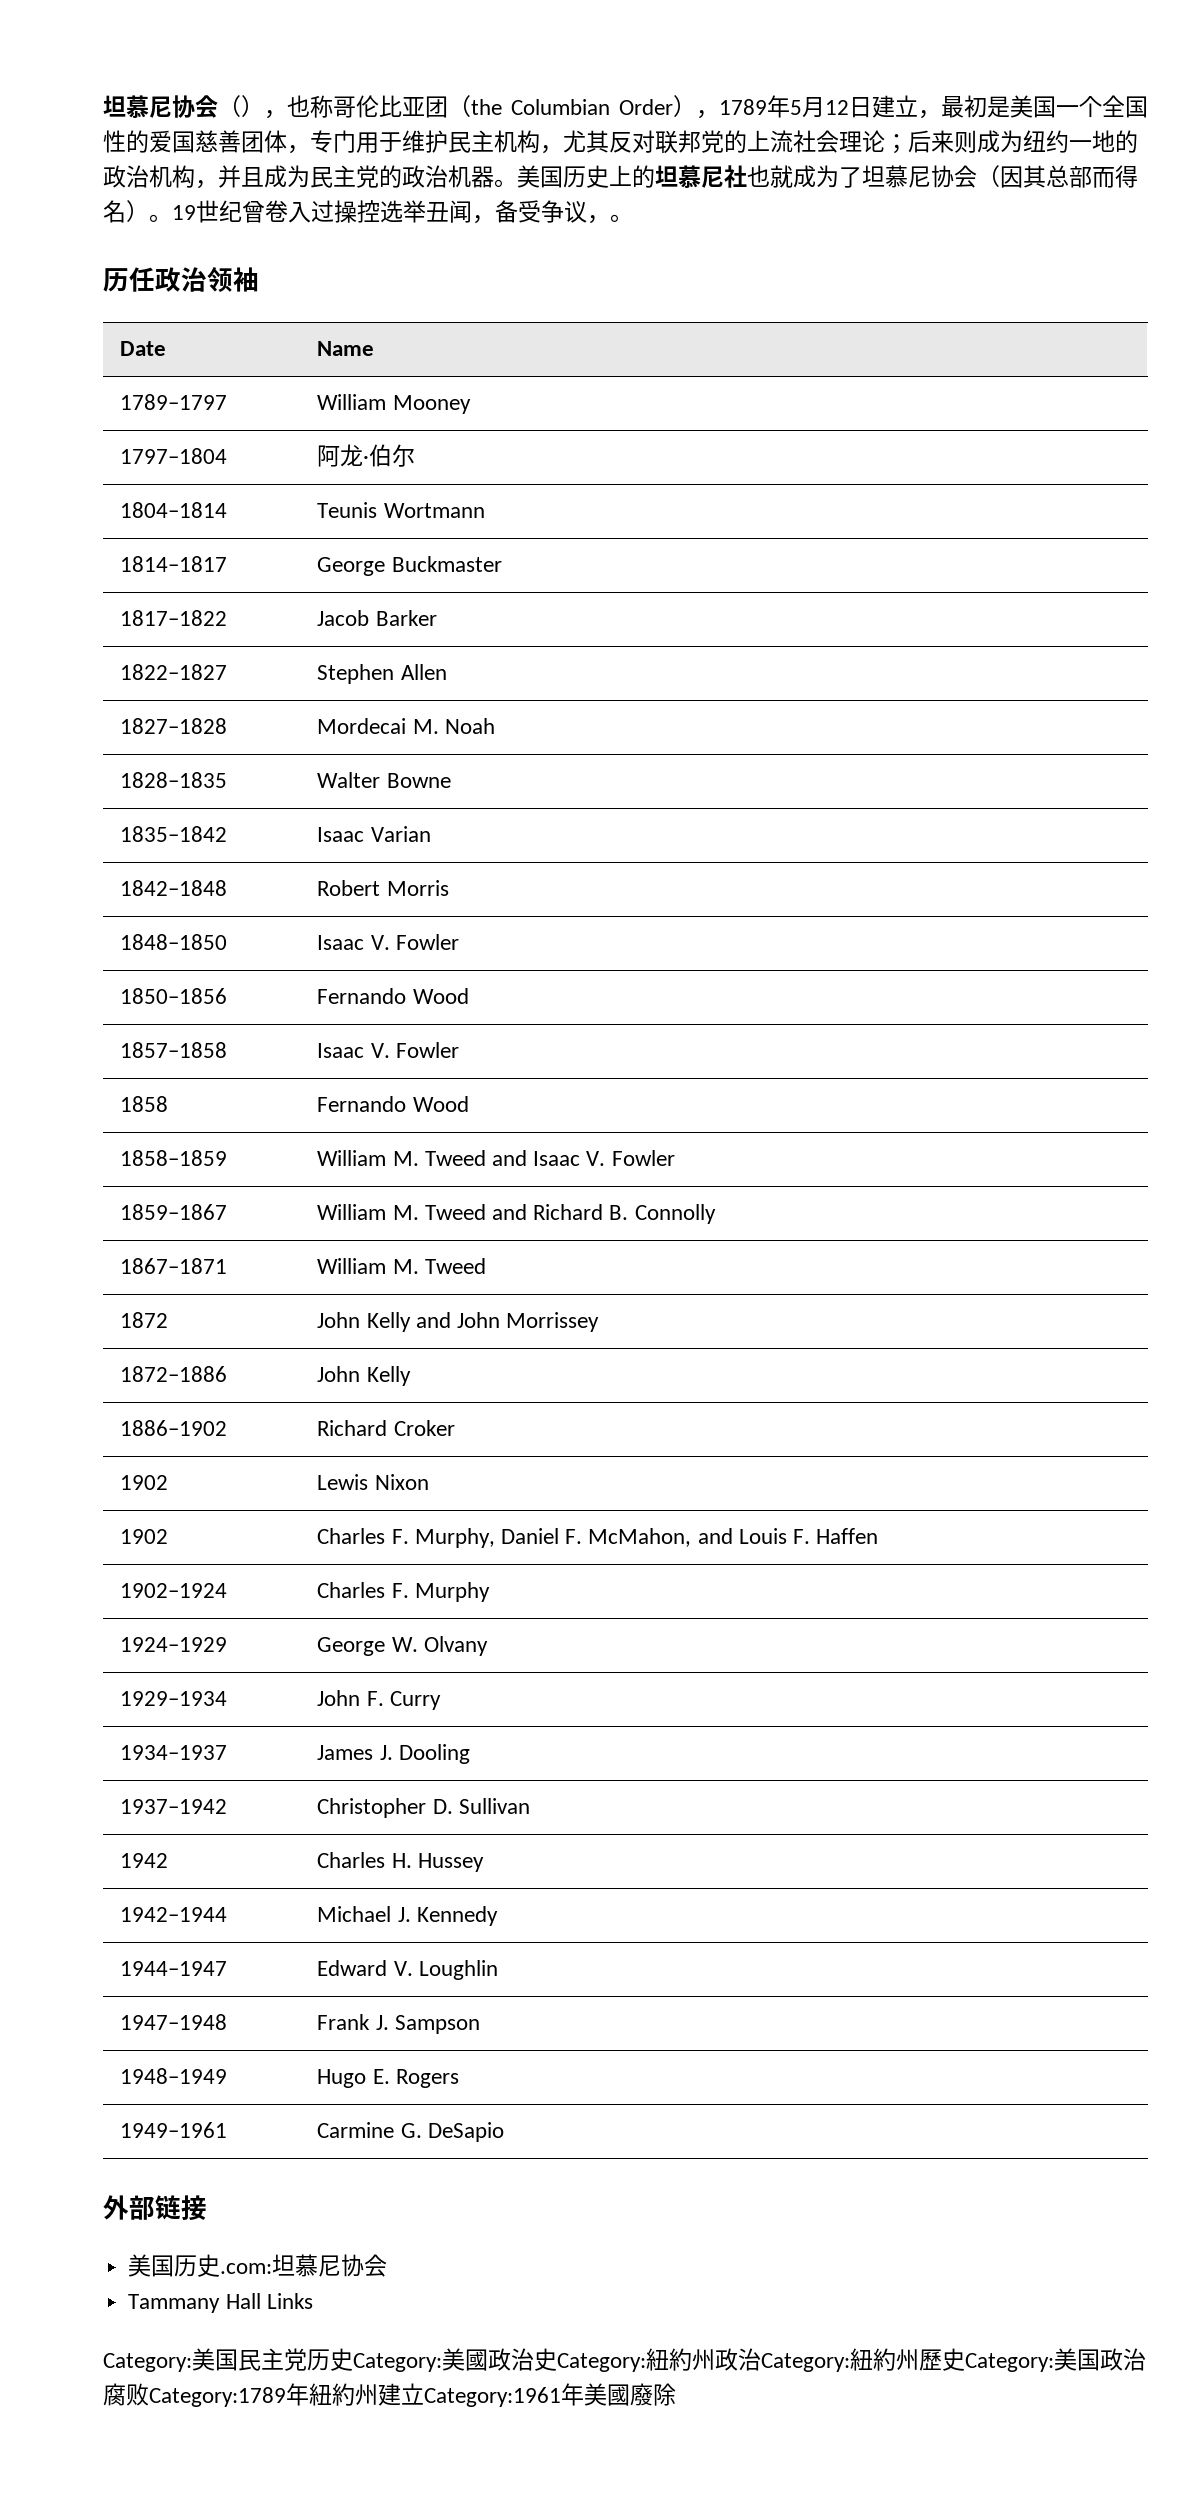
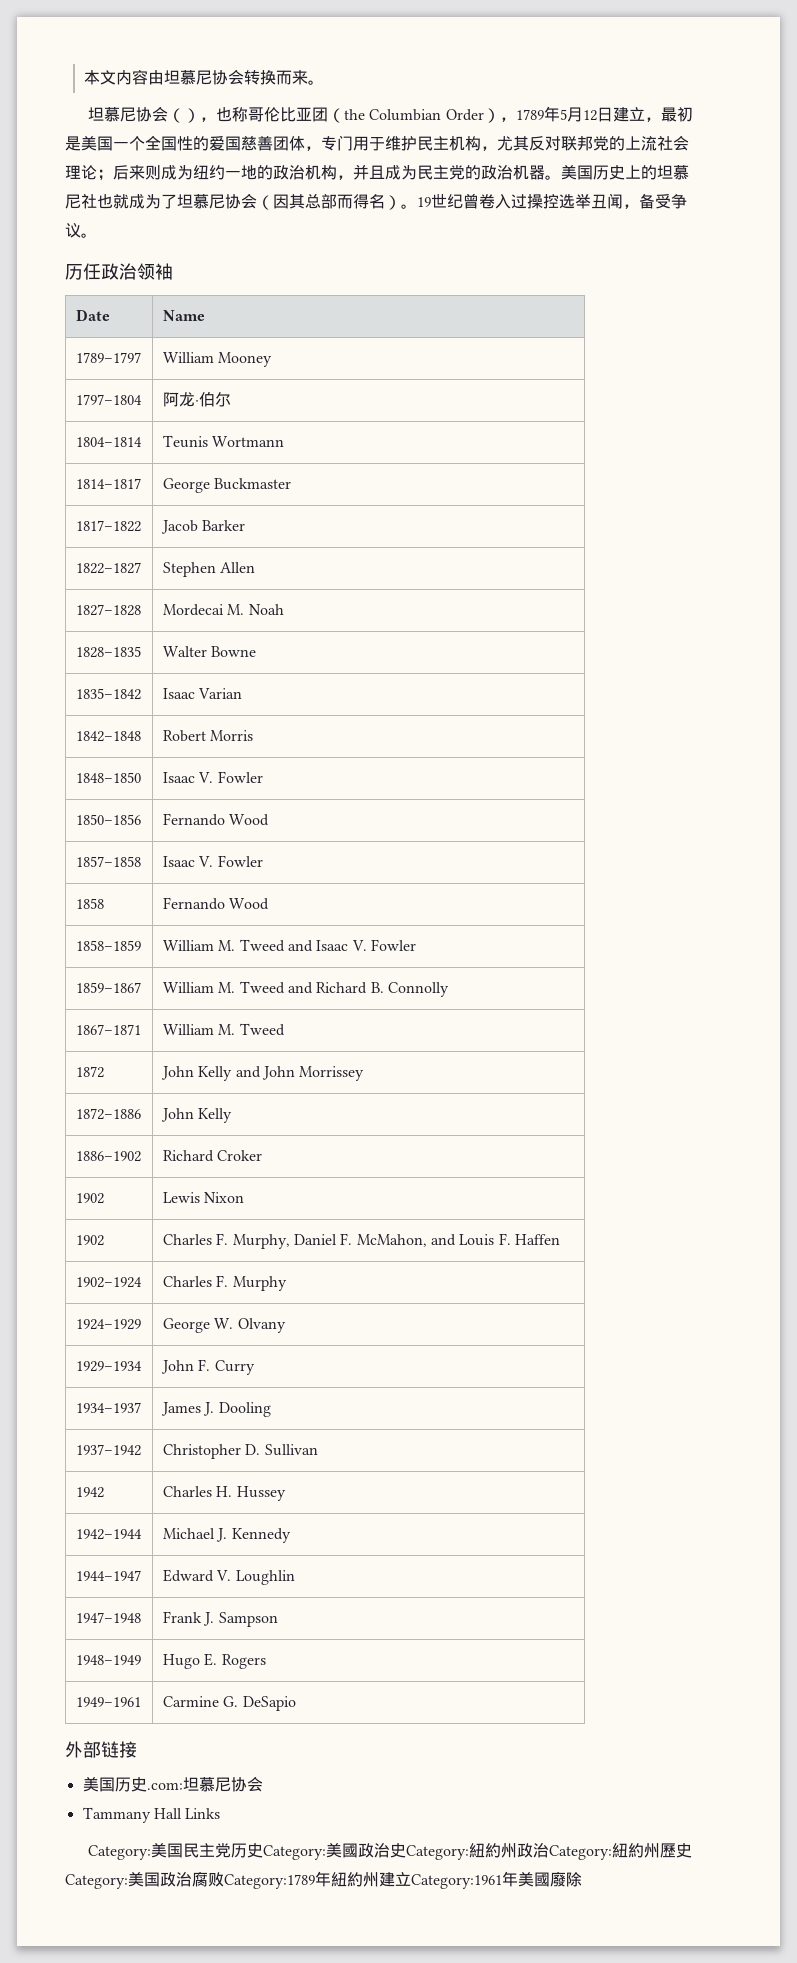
(103, 106) none -> [84,69,325,85] 本文内容由坦慕尼协会转换而来。 //
[587,215,610,224] ， -> (81, 230) none

